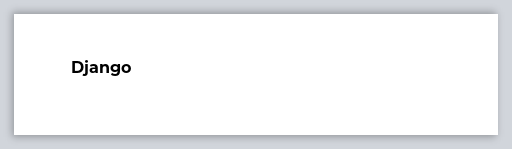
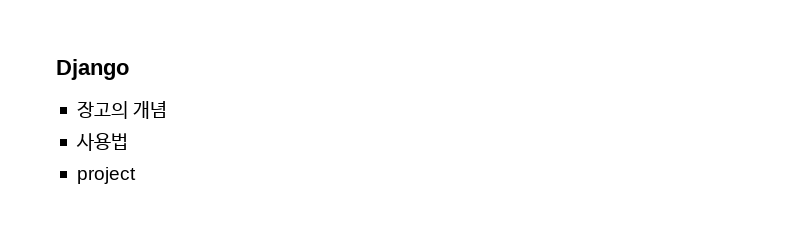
(131, 68) none -> [76,101,168,119] [75,133,128,151] [76,167,136,184] // 장고의 개념 // 사용법 // project

